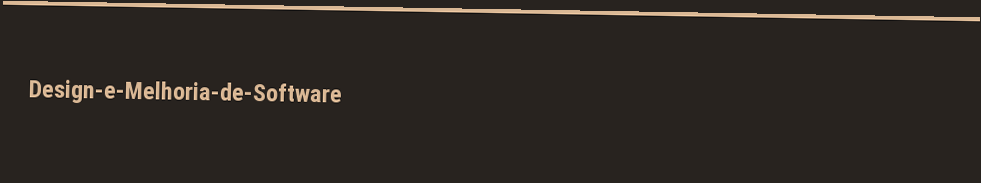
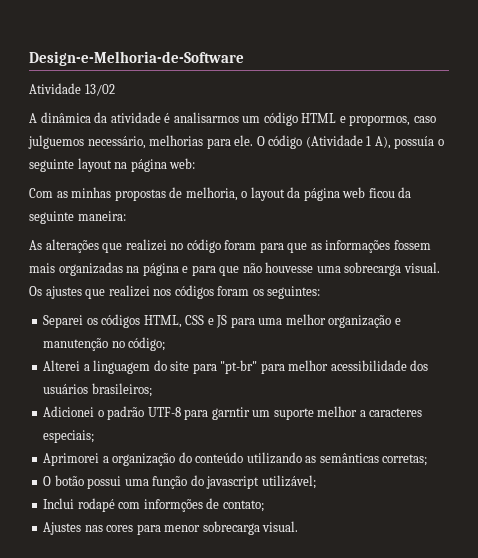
(343, 93) none -> [29,83,115,96] [29,112,436,126] [28,135,444,149] [29,158,196,172] [29,187,412,201] [29,211,126,224] [29,239,431,253] [29,262,440,276] [29,285,321,299] [43,314,401,328] [43,337,166,351] [43,360,429,374] [43,383,152,397] [43,406,423,420] [43,430,95,443] [43,452,428,466] [43,475,316,489] [43,498,264,512] [43,521,299,535] // Atividade 13/02 // A dinâmica da atividade é analisarmos um código HTML e propormos, caso julguemos necessário, melhorias para ele. O código (Atividade 1 A), possuía o seguinte layout na página web: // Com as minhas propostas de melhoria, o layout da página web ficou da seguinte maneira: // As alterações que realizei no código foram para que as informações fossem mais organizadas na página e para que não houvesse uma sobrecarga visual. Os ajustes que realizei nos códigos foram os seguintes: // Separei os códigos HTML, CSS e JS para uma melhor organização e manutenção no código; // Alterei a linguagem do site para "pt-br" para melhor acessibilidade dos usuários brasileiros; // Adicionei o padrão UTF-8 para garntir um suporte melhor a caracteres especiais; // Aprimorei a organização do conteúdo utilizando as semânticas corretas; // O botão possui uma função do javascript utilizável; // Inclui rodapé com informções de contato; // Ajustes nas cores para menor sobrecarga visual.

